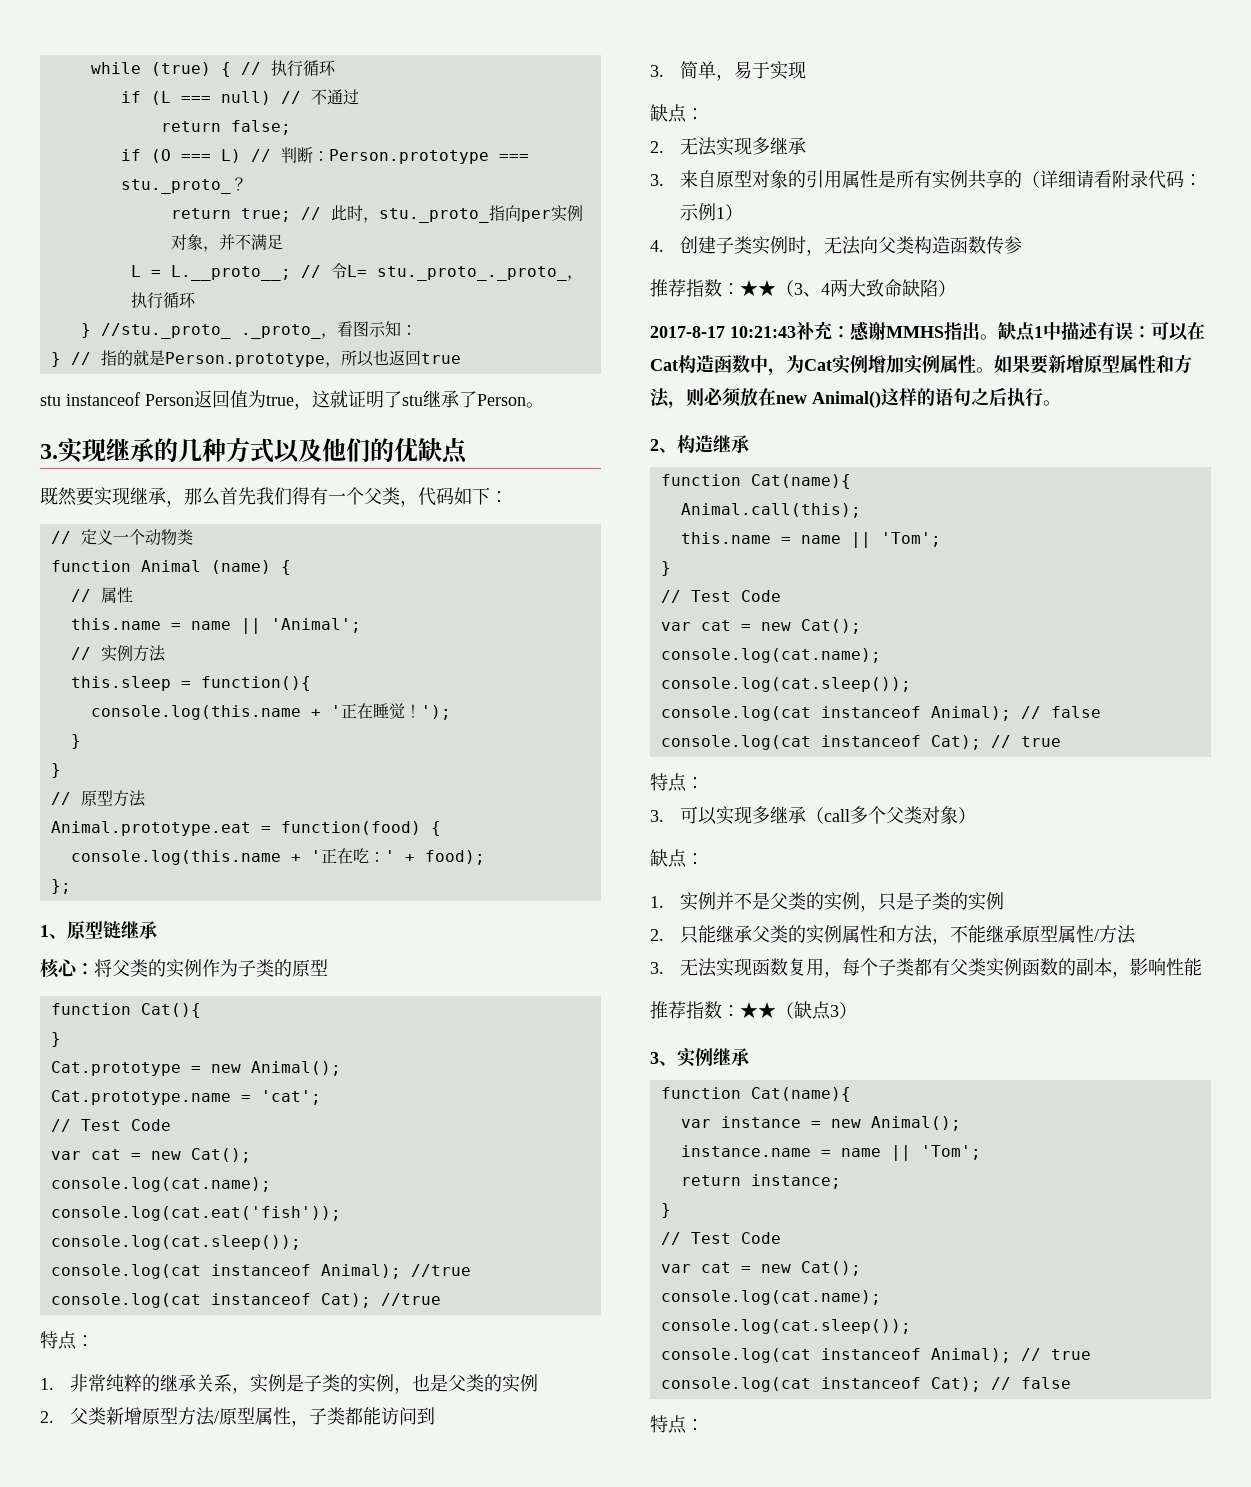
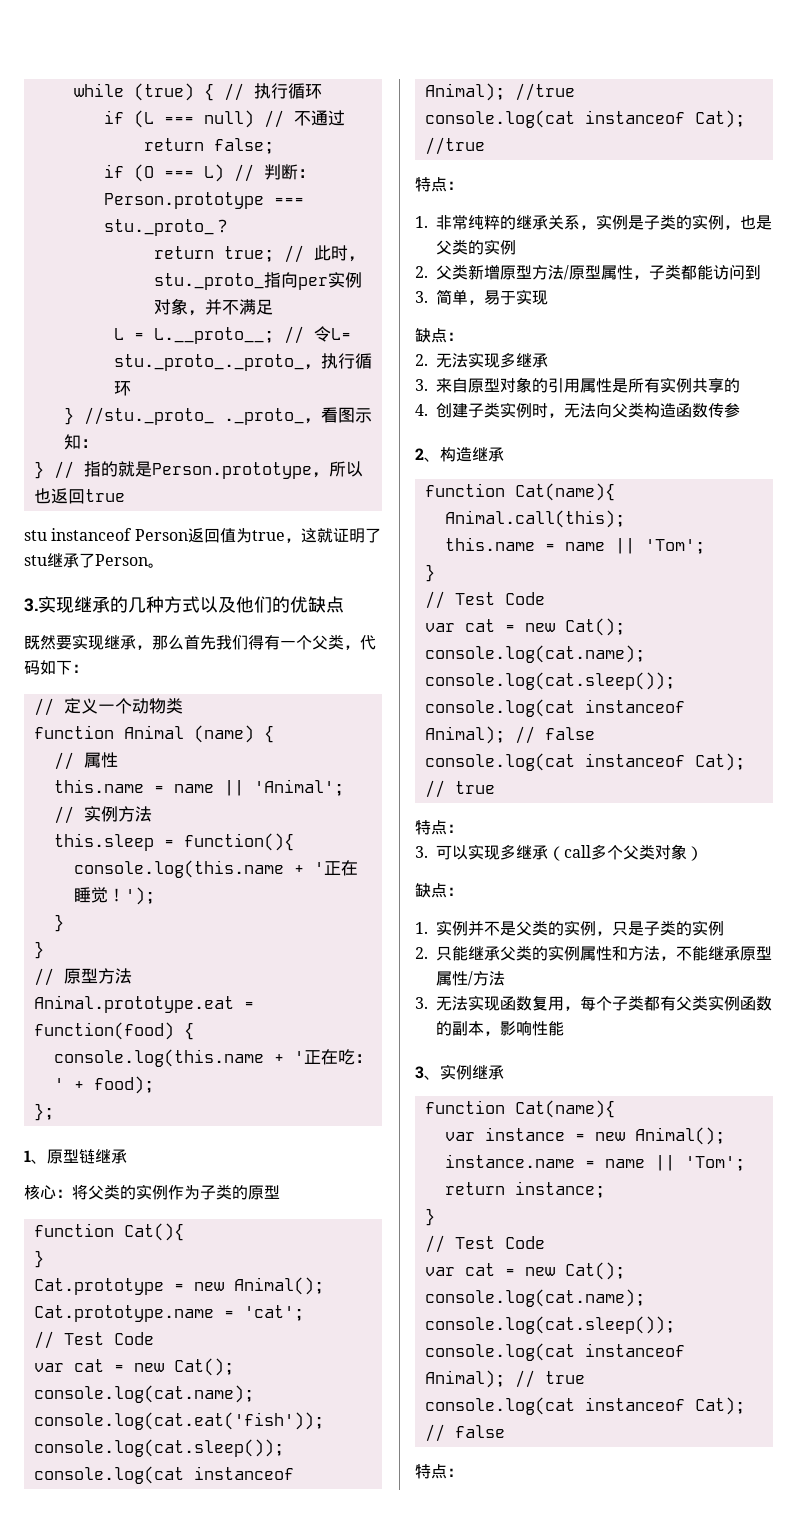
[1022,170,1203,189] [680,203,744,221] （详细请看附录代码：示例1） -> (740, 385) none
[650,279,956,297] [650,321,1205,342] [650,354,1192,376] [650,387,1061,409] // 推荐指数：★★（3、4两大致命缺陷） // 2017-8-17 10:21:43补充：感谢MMHS指出。缺点1中描述有误：可以在Cat构造函数中，为Cat实例增加实例属性。如果要新增原型属性和方法，则必须放在new Animal()这样的语句之后执行。 -> (740, 410) none
[650,1001,857,1020] // 推荐指数：★★（缺点3） -> (564, 1028) none

